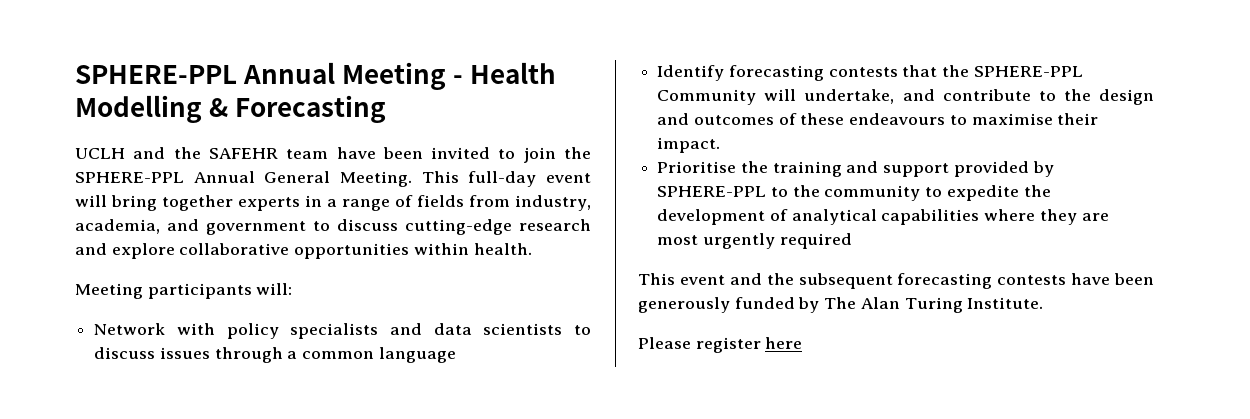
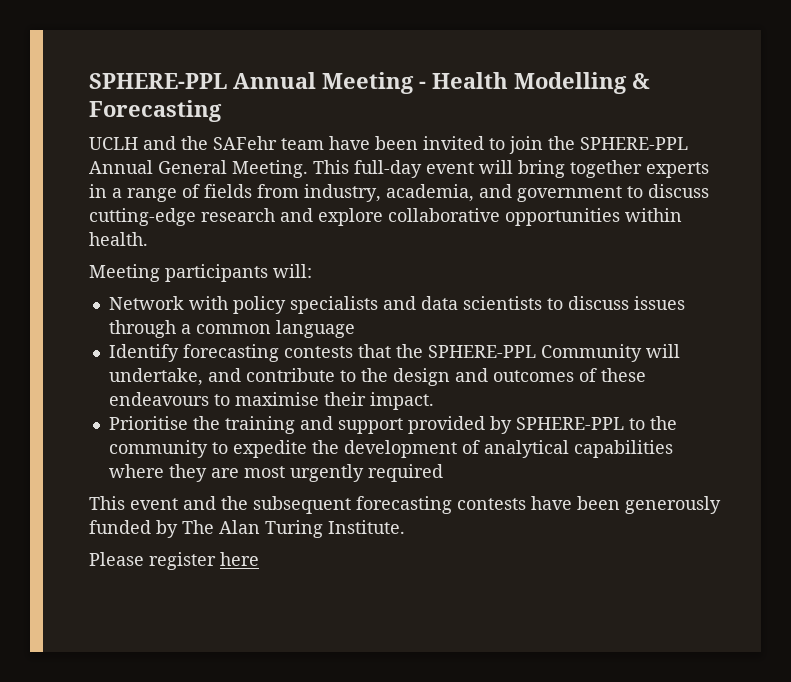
[208,148,278,159] SAFEHR -> [213,136,277,150] SAFehr

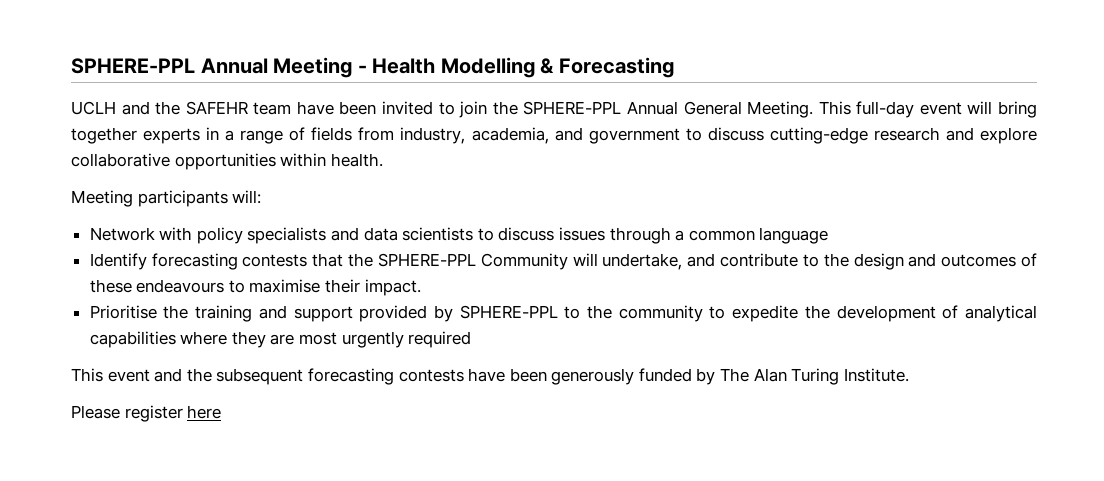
[213,136,277,150] SAFehr -> [185,101,248,115] SAFEHR

